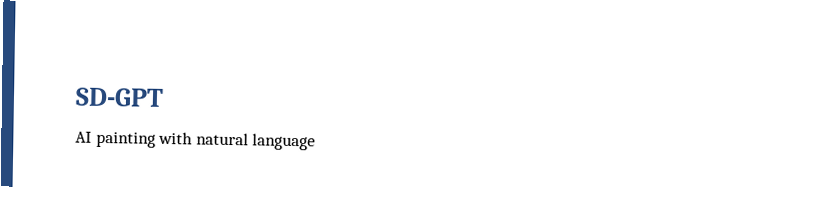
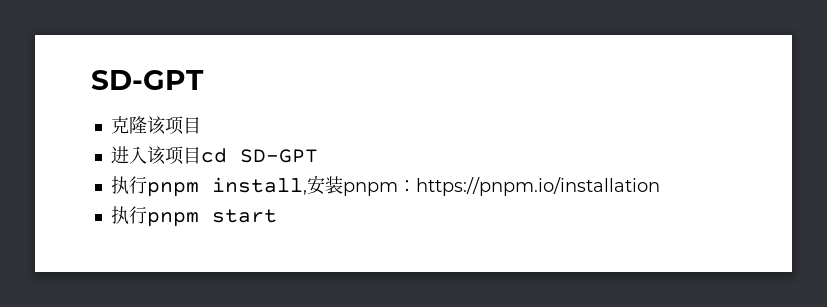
[75,87,164,107] [75,131,317,151] SD-GPT // AI painting with natural language -> [91,70,204,90] [110,116,201,135] [110,146,318,165] [110,175,660,197] [110,206,277,227] SD-GPT // 克隆该项目 // 进入该项目cd SD-GPT // 执行pnpm install,安装pnpm：https://pnpm.io/installation // 执行pnpm start

